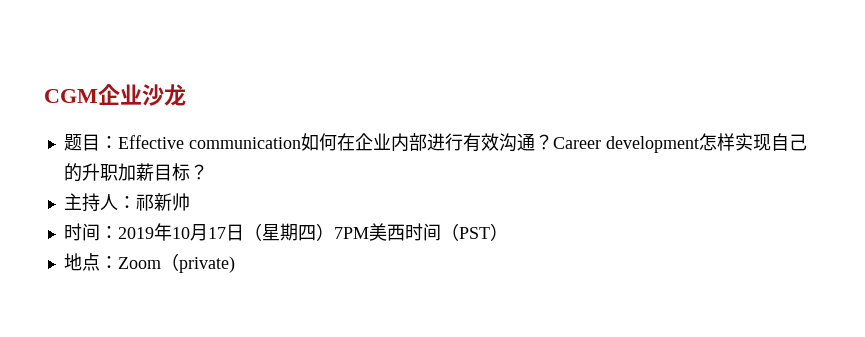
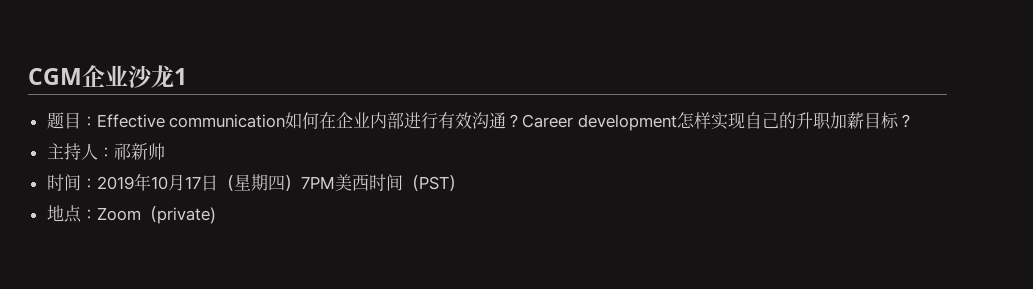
(186, 95) none -> [174,68,187,85] 1

